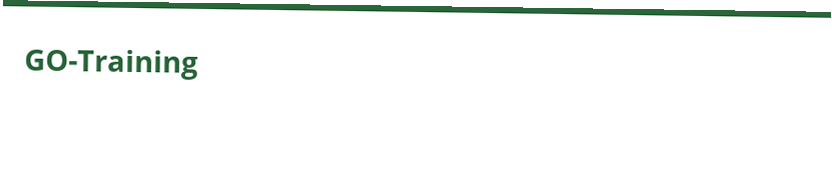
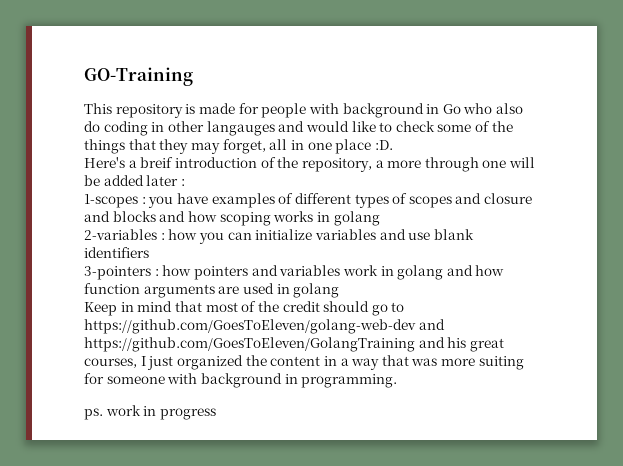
(199, 64) none -> [84,103,524,118] [84,121,513,136] [84,139,393,154] [84,157,536,172] [84,175,185,186] [84,193,533,208] [84,211,380,226] [84,229,474,244] [84,247,149,258] [84,265,505,280] [84,283,340,298] [84,301,405,316] [84,319,445,334] [84,337,504,352] [84,355,524,370] [84,373,398,388] [84,405,216,420] // This repository is made for people with background in Go who also do coding in other langauges and would like to check some of the things that they may forget, all in one place :D. // Here's a breif introduction of the repository, a more through one will be added later : // 1-scopes : you have examples of different types of scopes and closure and blocks and how scoping works in golang // 2-variables : how you can initialize variables and use blank identifiers // 3-pointers : how pointers and variables work in golang and how function arguments are used in golang // Keep in mind that most of the credit should go to https://github.com/GoesToEleven/golang-web-dev and https://github.com/GoesToEleven/GolangTraining and his great courses, I just organized the content in a way that was more suiting for someone with background in programming. // ps. work in progress

